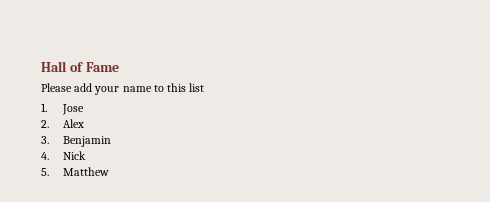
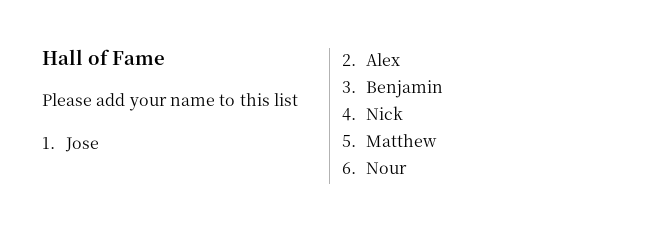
(110, 171) none -> [342,162,407,174] // 6. Nour

